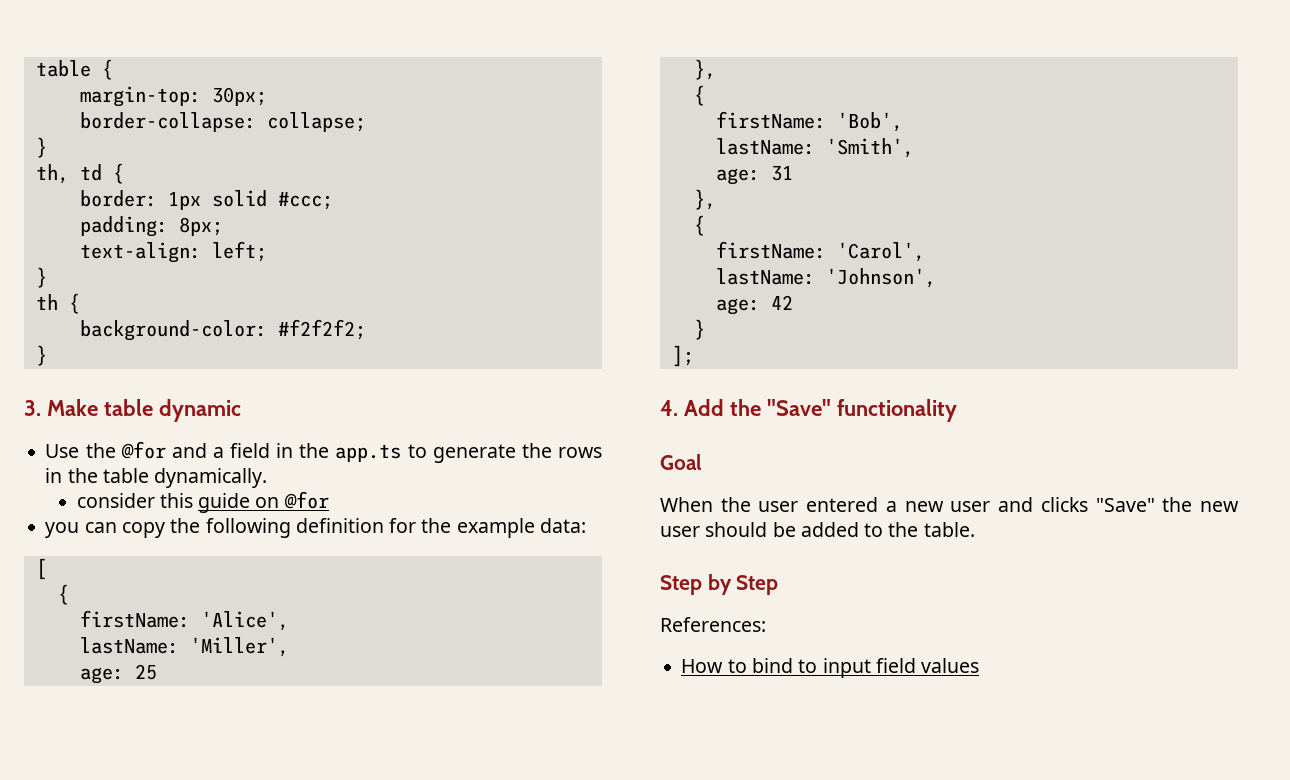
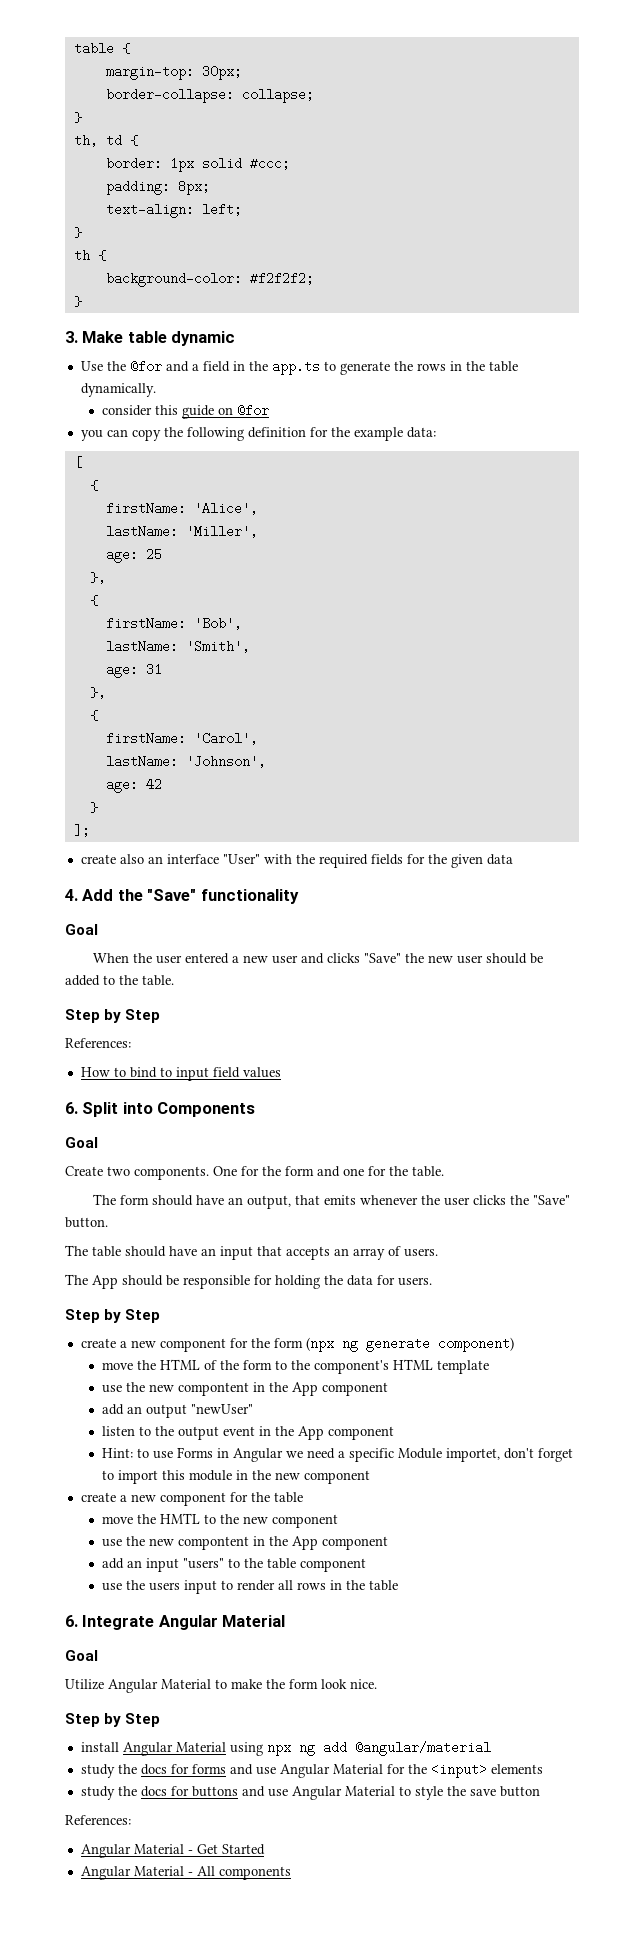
(694, 356) none -> [80,854,513,868] // create also an interface "User" with the required fields for the given data
(980, 665) none -> [65,1102,256,1117] [65,1137,98,1148] [65,1166,444,1180] [92,1194,570,1209] [65,1217,108,1228] [65,1245,438,1260] [65,1274,432,1289] [65,1309,161,1323] [80,1337,514,1352] [102,1359,490,1374] [102,1382,389,1396] [102,1404,254,1418] [102,1426,395,1440] [102,1447,574,1462] [102,1470,371,1484] [80,1492,303,1506] [102,1513,339,1528] [102,1536,389,1550] [102,1558,367,1572] [102,1580,399,1594] [65,1615,286,1630] [65,1650,98,1661] [65,1679,377,1693] [65,1713,161,1727] [80,1741,491,1756] [80,1763,543,1778] [80,1786,540,1800] [65,1815,131,1825] [80,1844,265,1858] [80,1866,291,1880] // 6. Split into Components // Goal // Create two components. One for the form and one for the table. // The form should have an output, that emits whenever the user clicks the "Save" button. // The table should have an input that accepts an array of users. // The App should be responsible for holding the data for users. // Step by Step // create a new component for the form (npx ng generate component) // move the HTML of the form to the component's HTML template // use the new compontent in the App component // add an output "newUser" // listen to the output event in the App component // Hint: to use Forms in Angular we need a specific Module importet, don't forget to import this module in the new component // create a new component for the table // move the HMTL to the new component // use the new compontent in the App component // add an input "users" to the table component // use the users input to render all rows in the table // 6. Integrate Angular Material // Goal // Utilize Angular Material to make the form look nice. // Step by Step // install Angular Material using npx ng add @angular/material // study the docs for forms and use Angular Material for the <input> elements // study the docs for buttons and use Angular Material to style the save button // References: // Angular Material - Get Started // Angular Material - All components

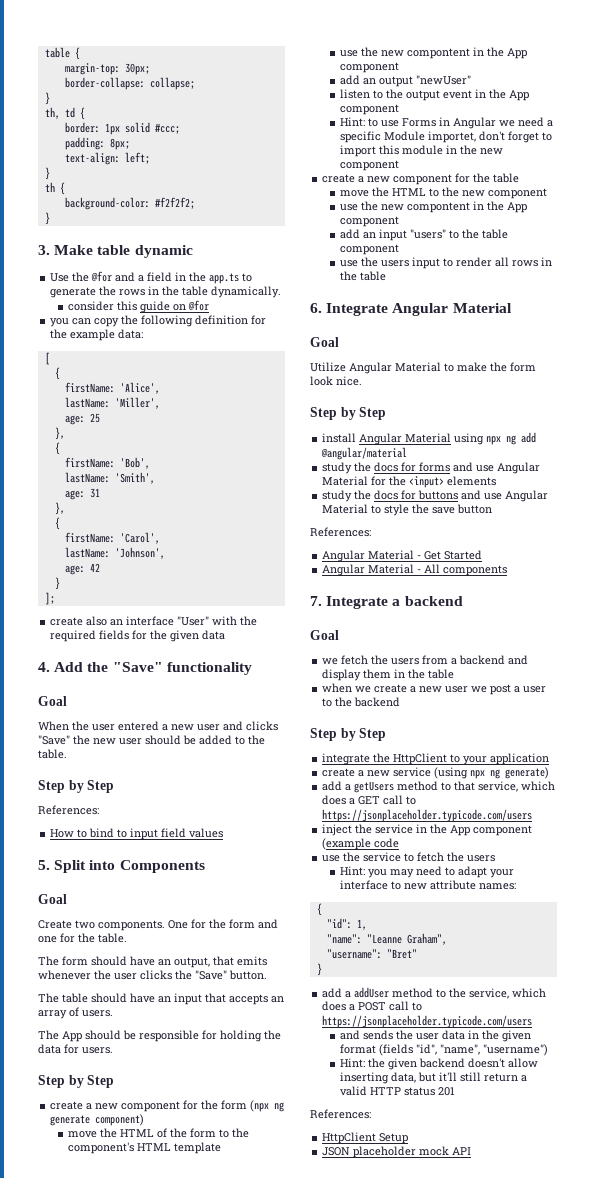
[65,1102,78,1114] 6. -> [38,860,50,870] 5.
[160,1513,201,1524] HMTL -> [392,188,427,196] HTML
(291, 1873) none -> [310,596,463,609] [310,630,339,640] [322,655,529,665] [322,669,455,681] [322,683,547,695] [322,697,401,707] [310,728,387,741] [322,753,550,765] [322,767,550,779] [322,781,556,793] [322,795,417,805] [322,809,533,822] [322,824,533,836] [322,838,400,850] [322,852,496,862] [340,866,515,878] [340,880,517,890] [316,903,322,916] [326,918,367,930] [326,933,447,945] [326,949,417,959] [316,963,322,976] [322,987,547,999] [322,1001,423,1011] [322,1015,533,1028] [340,1030,532,1042] [340,1044,549,1056] [340,1058,539,1070] [340,1072,528,1084] [340,1086,456,1096] [310,1109,371,1119] [322,1132,409,1144] [322,1146,472,1158] // 7. Integrate a backend // Goal // we fetch the users from a backend and display them in the table // when we create a new user we post a user to the backend // Step by Step // integrate the HttpClient to your application // create a new service (using npx ng generate) // add a getUsers method to that service, which does a GET call to https://jsonplaceholder.typicode.com/users // inject the service in the App component (example code // use the service to fetch the users // Hint: you may need to adapt your interface to new attribute names: // { // "id": 1, // "name": "Leanne Graham", // "username": "Bret" // } // add a addUser method to the service, which does a POST call to https://jsonplaceholder.typicode.com/users // and sends the user data in the given format (fields "id", "name", "username") // Hint: the given backend doesn't allow inserting data, but it'll still return a valid HTTP status 201 // References: // HttpClient Setup // JSON placeholder mock API

